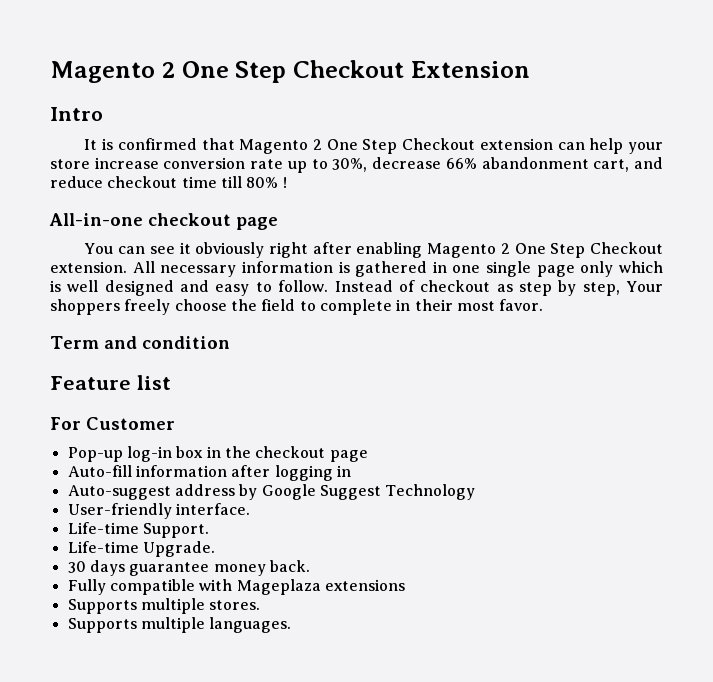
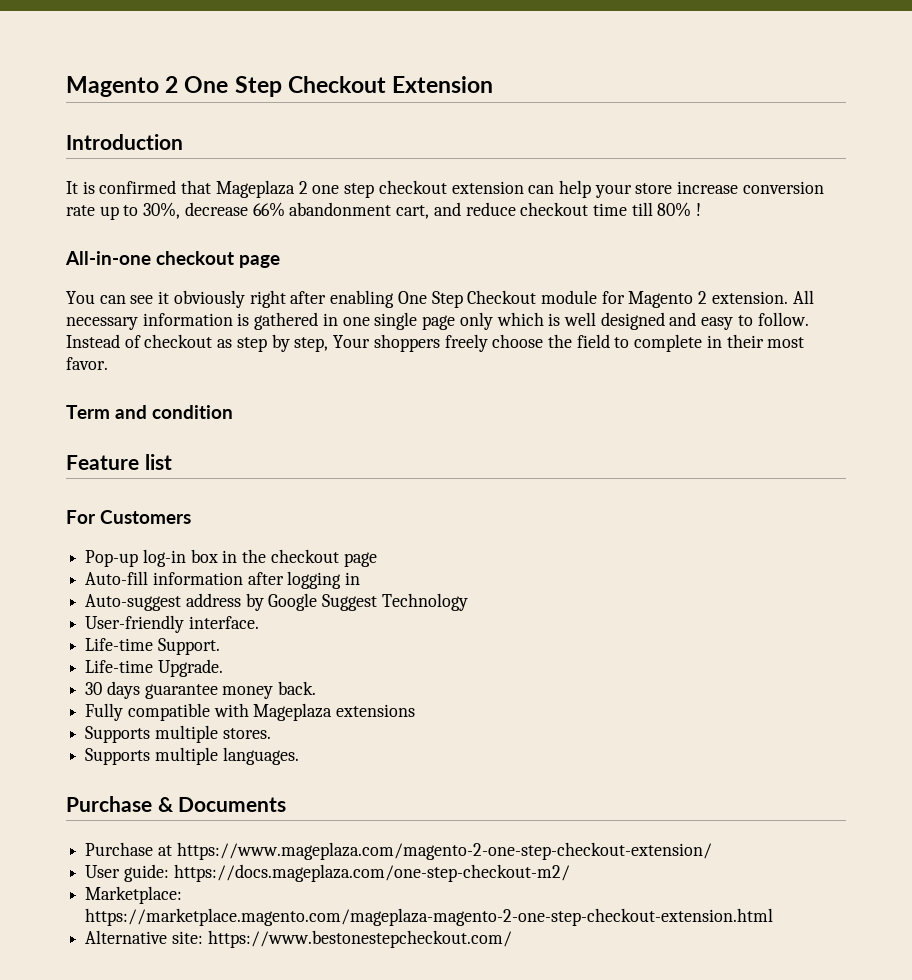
[50,107,103,121] Intro -> [66,134,183,150] Introduction
[239,138,476,154] Magento 2 One Step Checkout -> [215,180,447,198] Mageplaza 2 one step checkout
[427,242,663,258] Magento 2 One Step Checkout -> [397,290,708,308] One Step Checkout module for Magento 2
[86,417,175,430] Customer -> [100,510,191,524] Customers
(292, 625) none -> [66,796,287,812] [85,842,712,860] [85,864,570,882] [85,886,183,904] [85,908,774,926] [85,930,512,948] // Purchase & Documents // Purchase at https://www.mageplaza.com/magento-2-one-step-checkout-extension/ // User guide: https://docs.mageplaza.com/one-step-checkout-m2/ // Marketplace: https://marketplace.magento.com/mageplaza-magento-2-one-step-checkout-extension.html // Alternative site: https://www.bestonestepcheckout.com/

